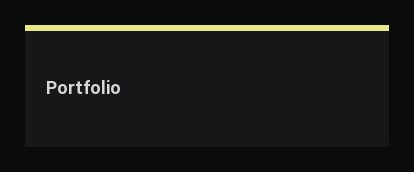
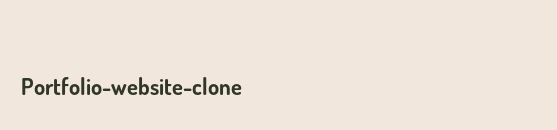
[46,80,121,94] Portfolio -> [21,77,242,95] Portfolio-website-clone

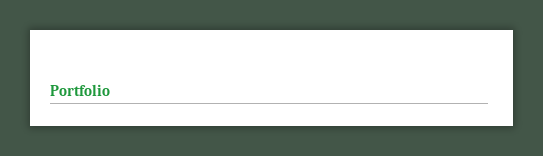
[21,77,242,95] Portfolio-website-clone -> [50,84,110,96] Portfolio

